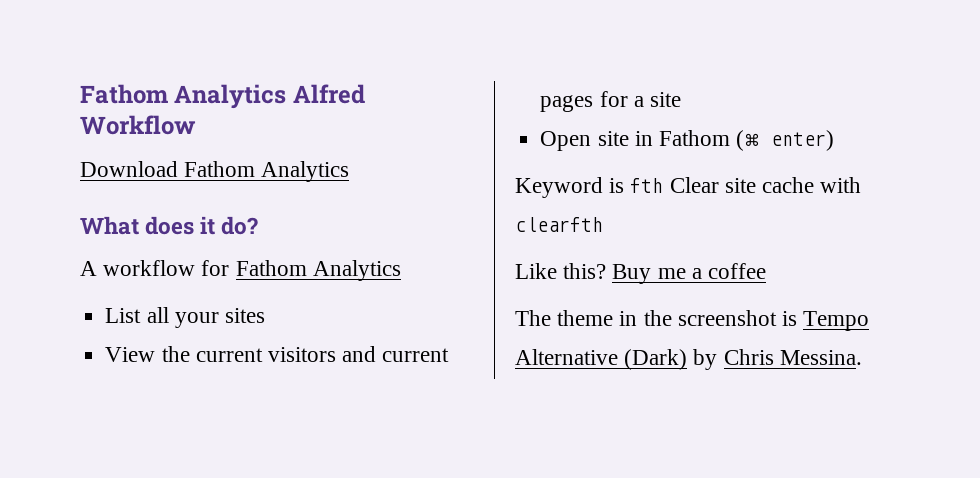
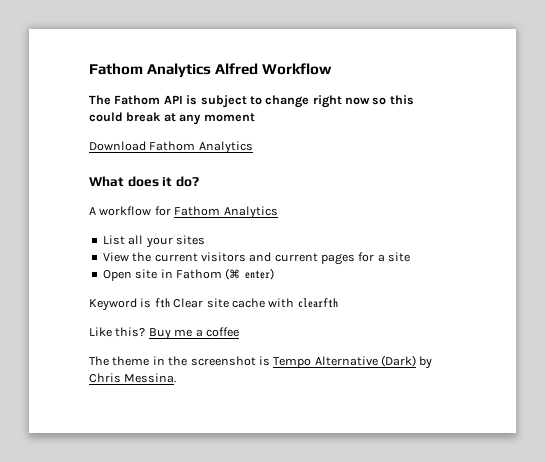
(196, 125) none -> [89,95,414,108] [89,112,255,125] // The Fathom API is subject to change right now so this could break at any moment

